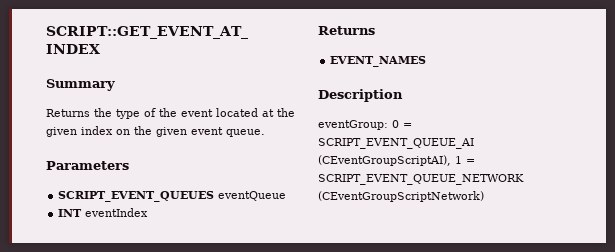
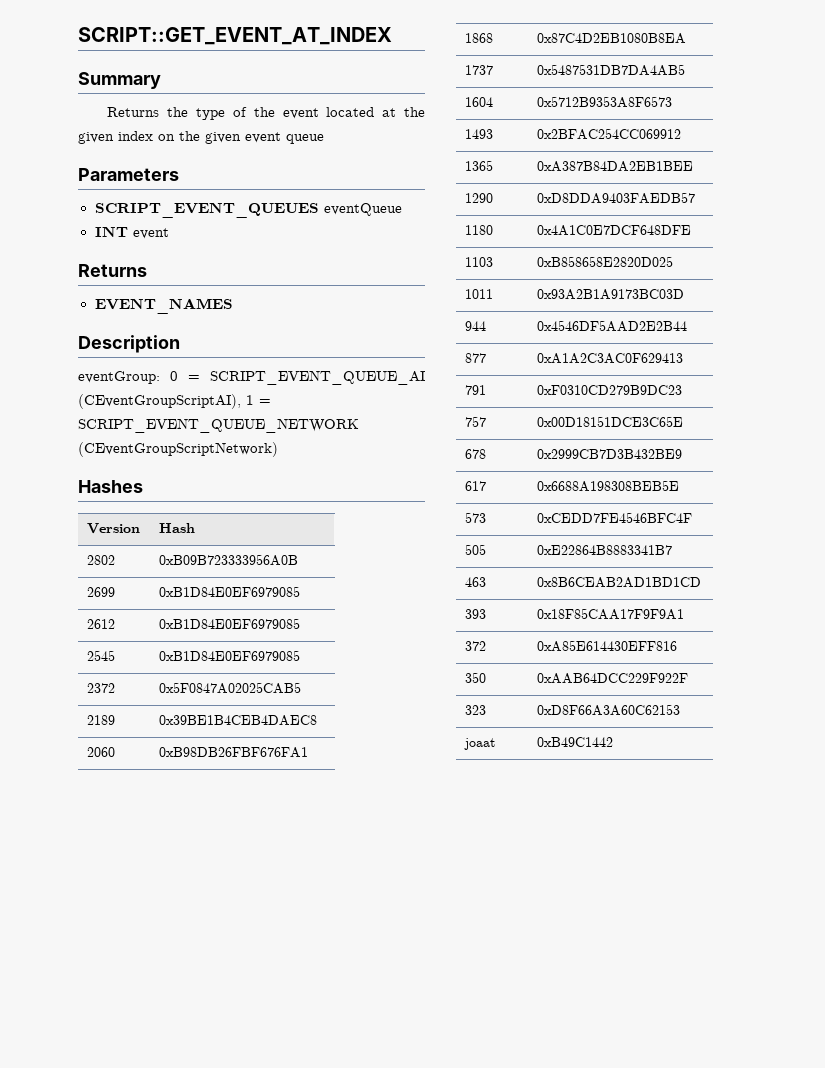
[226,129,265,137] queue. -> [286,134,324,144] queue
[85,208,149,217] eventIndex -> [132,228,169,239] event
(484, 196) none -> [78,480,143,493] [87,523,141,534] [159,523,196,533] [87,555,116,565] [159,554,299,566] [87,587,116,597] [159,586,301,597] [87,619,116,629] [159,618,301,629] [87,650,116,661] [159,650,301,661] [87,683,116,693] [159,682,302,694] [87,715,116,725] [159,715,318,726] [87,747,116,757] [159,747,309,758] [465,33,494,43] [537,33,687,44] [465,65,494,75] [537,64,686,76] [465,97,494,107] [537,96,673,108] [465,129,494,139] [537,128,682,140] [465,160,494,171] [537,161,694,172] [465,193,494,203] [537,192,696,204] [465,225,494,235] [537,225,692,236] [465,257,494,267] [537,256,674,267] [465,289,494,299] [537,289,685,300] [465,321,487,331] [537,320,688,332] [465,353,487,363] [537,353,684,364] [465,385,487,395] [537,385,683,395] [465,416,487,427] [537,416,684,427] [465,449,487,459] [537,449,683,459] [465,481,487,491] [537,480,680,492] [465,512,487,523] [537,512,693,523] [465,544,487,555] [537,545,673,555] [465,577,487,587] [537,577,702,588] [465,609,487,619] [537,608,685,620] [465,641,487,651] [537,640,678,652] [465,672,487,683] [537,673,689,684] [465,705,487,715] [537,704,681,716] [464,738,496,750] [537,737,614,747] // Hashes // Version | Hash // 2802 | 0xB09B723333956A0B // 2699 | 0xB1D84E0EF6979085 // 2612 | 0xB1D84E0EF6979085 // 2545 | 0xB1D84E0EF6979085 // 2372 | 0x5F0847A02025CAB5 // 2189 | 0x39BE1B4CEB4DAEC8 // 2060 | 0xB98DB26FBF676FA1 // 1868 | 0x87C4D2EB1080B8EA // 1737 | 0x5487531DB7DA4AB5 // 1604 | 0x5712B9353A8F6573 // 1493 | 0x2BFAC254CC069912 // 1365 | 0xA387B84DA2EB1BEE // 1290 | 0xD8DDA9403FAEDB57 // 1180 | 0x4A1C0E7DCF648DFE // 1103 | 0xB858658E2820D025 // 1011 | 0x93A2B1A9173BC03D // 944 | 0x4546DF5AAD2E2B44 // 877 | 0xA1A2C3AC0F629413 // 791 | 0xF0310CD279B9DC23 // 757 | 0x00D18151DCE3C65E // 678 | 0x2999CB7D3B432BE9 // 617 | 0x6688A198308BEB5E // 573 | 0xCEDD7FE4546BFC4F // 505 | 0xE22864B8883341B7 // 463 | 0x8B6CEAB2AD1BD1CD // 393 | 0x18F85CAA17F9F9A1 // 372 | 0xA85E614430EFF816 // 350 | 0xAAB64DCC229F922F // 323 | 0xD8F66A3A60C62153 // joaat | 0xB49C1442

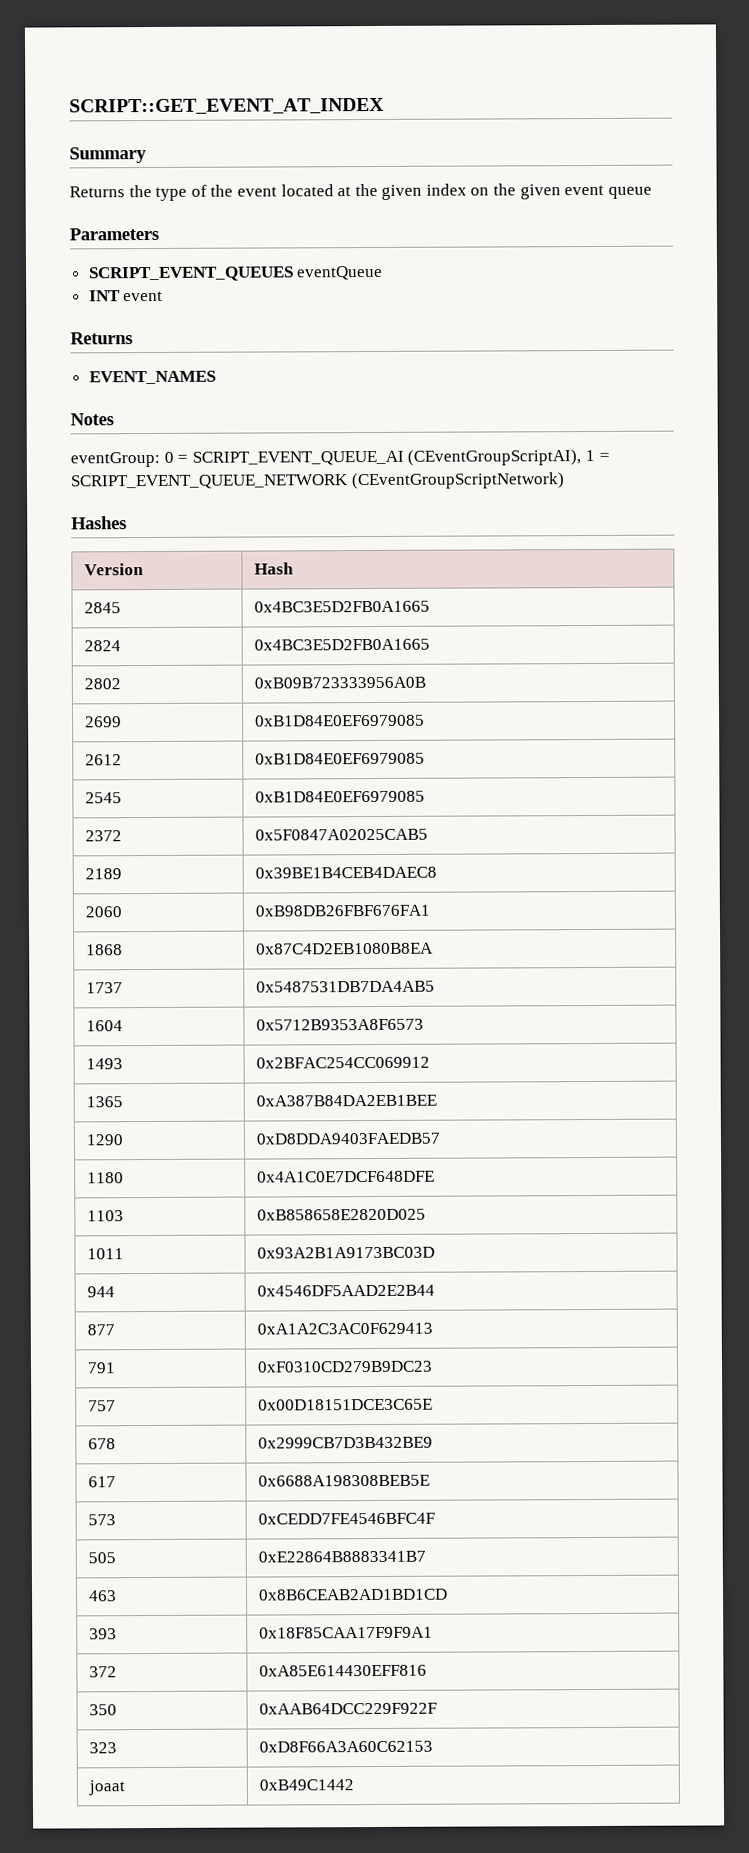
[78,335,180,353] Description -> [70,413,114,426] Notes
(196, 528) none -> [83,602,121,614] [253,600,430,613] [83,640,121,652] [253,638,430,651] // 2845 | 0x4BC3E5D2FB0A1665 // 2824 | 0x4BC3E5D2FB0A1665

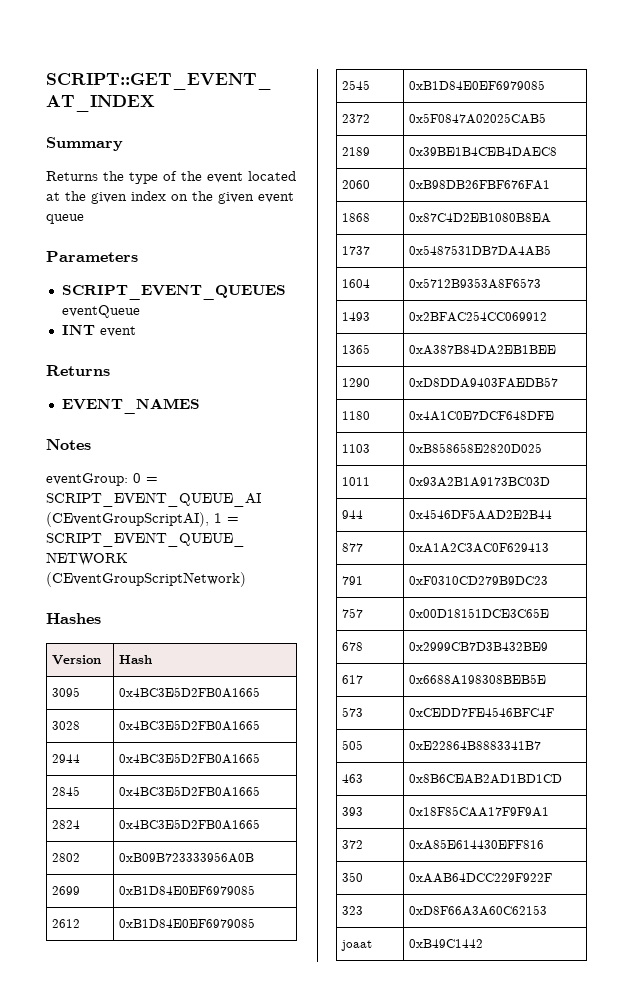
(294, 568) none -> [51,687,80,697] [118,687,260,698] [51,721,80,730] [118,720,260,731] [51,754,80,763] [118,753,260,764] // 3095 | 0x4BC3E5D2FB0A1665 // 3028 | 0x4BC3E5D2FB0A1665 // 2944 | 0x4BC3E5D2FB0A1665

